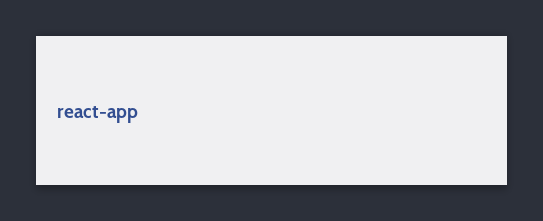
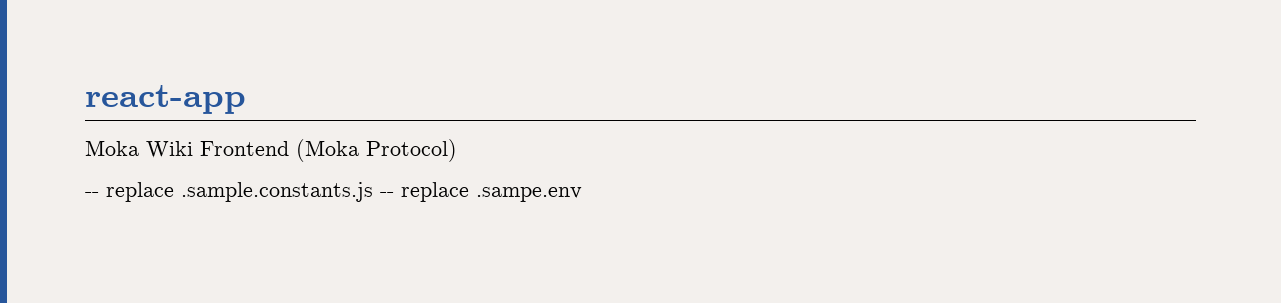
(138, 114) none -> [85,139,457,162] [85,182,582,202] // Moka Wiki Frontend (Moka Protocol) // -- replace .sample.constants.js -- replace .sampe.env

